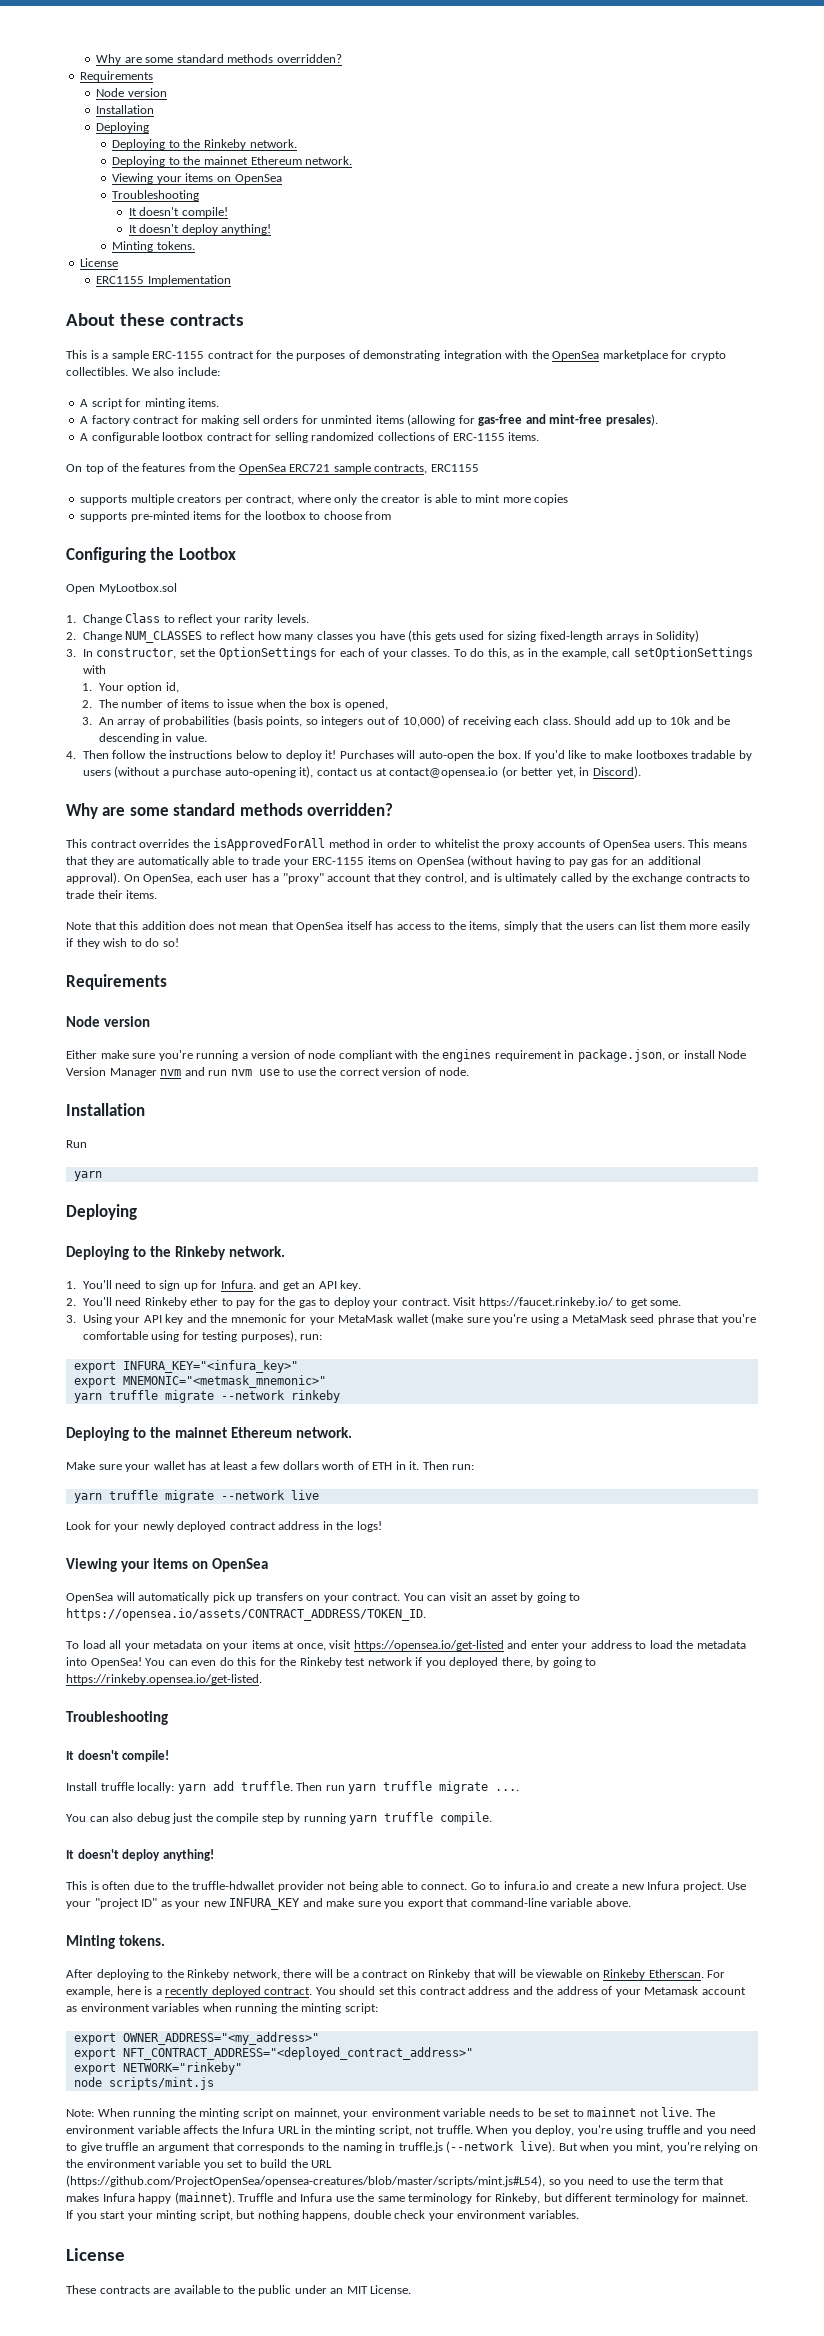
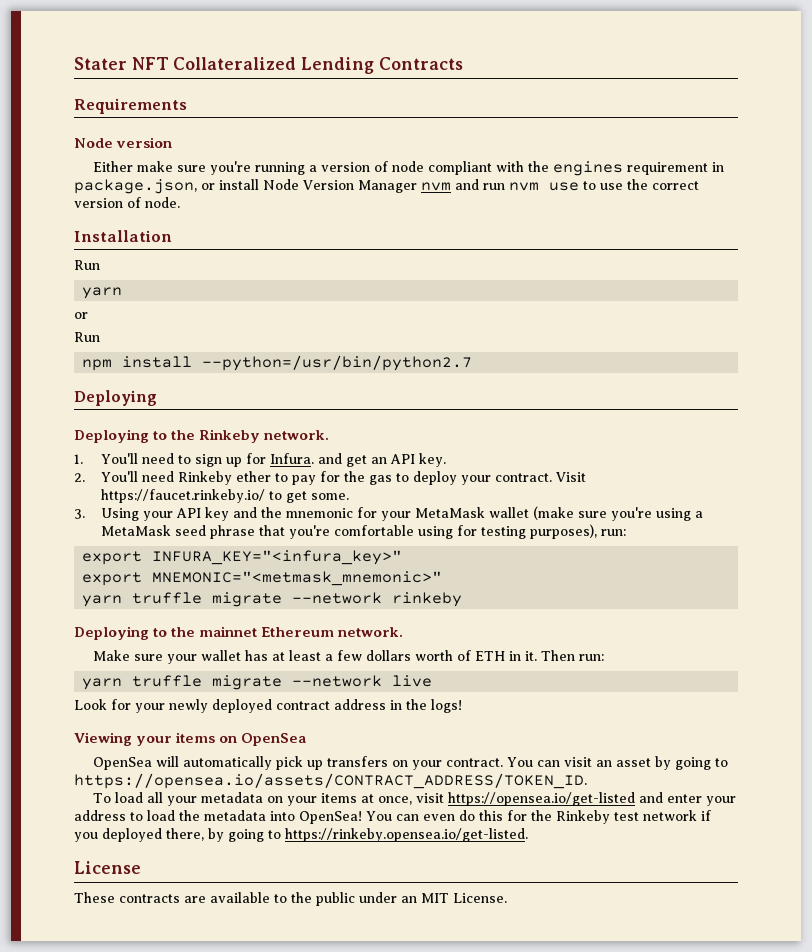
[96,54,342,65] [80,71,154,82] [96,88,167,97] [96,105,155,114] [96,122,150,133] [112,139,297,150] [112,156,353,167] [112,173,282,184] [112,190,200,201] [128,207,228,218] [128,224,272,235] [112,241,195,252] [80,258,119,267] [96,275,231,286] [66,313,244,326] [66,350,726,361] [66,367,220,376] [80,398,220,409] [80,414,658,426] [80,432,540,443] [66,463,479,474] [80,494,569,505] [80,511,392,522] [66,547,236,563] [66,583,177,594] [66,613,309,625] [66,630,700,643] [66,647,753,660] [82,665,106,674] [82,682,179,693] [82,699,388,710] [82,715,731,727] [98,733,207,744] [66,750,752,761] [82,766,641,778] [66,803,394,819] [66,838,747,851] [66,855,701,867] [66,872,751,884] [66,890,158,899] [66,921,750,932] [66,938,179,949] Why are some standard methods overridden? // Requirements // Node version // Installation // Deploying // Deploying to the Rinkeby network. // Deploying to the mainnet Ethereum network. // Viewing your items on OpenSea // Troubleshooting // It doesn't compile! // It doesn't deploy anything! // Minting tokens. // License // ERC1155 Implementation // About these contracts // This is a sample ERC-1155 contract for the purposes of demonstrating integration with the OpenSea marketplace for crypto collectibles. We also include: // A script for minting items. // A factory contract for making sell orders for unminted items (allowing for gas-free and mint-free presales). // A configurable lootbox contract for selling randomized collections of ERC-1155 items. // On top of the features from the OpenSea ERC721 sample contracts, ERC1155 // supports multiple creators per contract, where only the creator is able to mint more copies // supports pre-minted items for the lootbox to choose from // Configuring the Lootbox // Open MyLootbox.sol // 1. Change Class to reflect your rarity levels. // 2. Change NUM_CLASSES to reflect how many classes you have (this gets used for sizing fixed-length arrays in Solidity) // 3. In constructor, set the OptionSettings for each of your classes. To do this, as in the example, call setOptionSettings with // 1. Your option id, // 2. The number of items to issue when the box is opened, // 3. An array of probabilities (basis points, so integers out of 10,000) of receiving each class. Should add up to 10k and be descending in value. // 4. Then follow the instructions below to deploy it! Purchases will auto-open the box. If you'd like to make lootboxes tradable by users (without a purchase auto-opening it), contact us at contact@opensea.io (or better yet, in Discord). // Why are some standard methods overridden? // This contract overrides the isApprovedForAll method in order to whitelist the proxy accounts of OpenSea users. This means that they are automatically able to trade your ERC-1155 items on OpenSea (without having to pay gas for an additional approval). On OpenSea, each user has a "proxy" account that they control, and is ultimately called by the exchange contracts to trade their items. // Note that this addition does not mean that OpenSea itself has access to the items, simply that the users can list them more easily if they wish to do so! -> [74,57,463,74] Stater NFT Collateralized Lending Contracts
(102, 1176) none -> [74,312,88,319] [74,332,100,342] [82,355,473,371] // or // Run // npm install --python=/usr/bin/python2.7
[66,1711,168,1725] [66,1750,170,1762] [66,1781,520,1794] [66,1812,493,1825] [66,1849,214,1861] [66,1881,747,1892] [66,1898,631,1910] [66,1935,165,1949] [66,1969,726,1980] [66,1986,746,1997] [66,2003,378,2014] [73,2032,319,2045] [73,2047,473,2060] [73,2062,242,2075] [73,2077,214,2090] [66,2107,715,2119] [66,2125,757,2136] [66,2141,758,2153] [66,2159,333,2170] [66,2175,725,2187] [66,2192,748,2204] [66,2210,579,2221] // Troubleshooting // It doesn't compile! // Install truffle locally: yarn add truffle. Then run yarn truffle migrate .... // You can also debug just the compile step by running yarn truffle compile. // It doesn't deploy anything! // This is often due to the truffle-hdwallet provider not being able to connect. Go to infura.io and create a new Infura project. Use your "project ID" as your new INFURA_KEY and make sure you export that command-line variable above. // Minting tokens. // After deploying to the Rinkeby network, there will be a contract on Rinkeby that will be viewable on Rinkeby Etherscan. For example, here is a recently deployed contract. You should set this contract address and the address of your Metamask account as environment variables when running the minting script: // export OWNER_ADDRESS="<my_address>" // export NFT_CONTRACT_ADDRESS="<deployed_contract_address>" // export NETWORK="rinkeby" // node scripts/mint.js // Note: When running the minting script on mainnet, your environment variable needs to be set to mainnet not live. The environment variable affects the Infura URL in the minting script, not truffle. When you deploy, you're using truffle and you need to give truffle an argument that corresponds to the naming in truffle.js (--network live). But when you mint, you're relying on the environment variable you set to build the URL (https://github.com/ProjectOpenSea/opensea-creatures/blob/master/scripts/mint.js#L54), so you need to use the term that makes Infura happy (mainnet). Truffle and Infura use the same terminology for Rinkeby, but different terminology for mainnet. If you start your minting script, but nothing happens, double check your environment variables. -> (528, 835) none

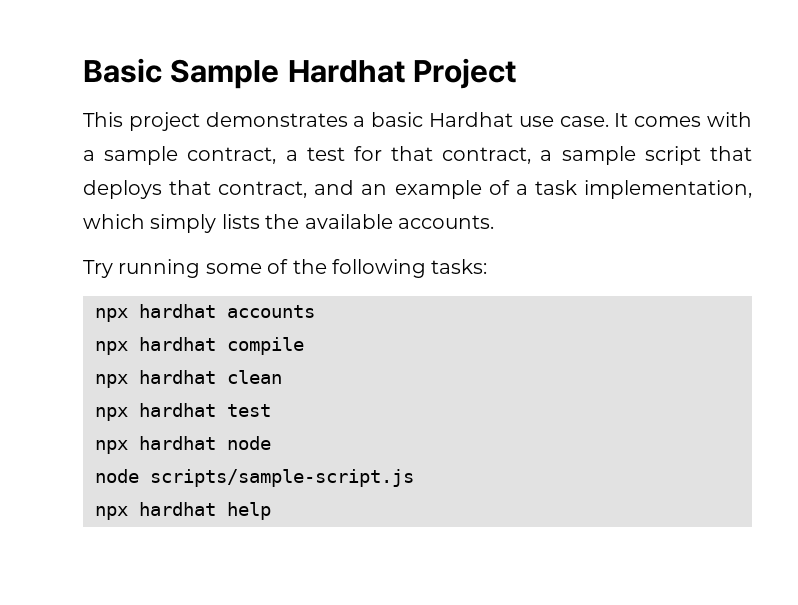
[74,57,463,74] [74,98,187,114] [74,137,173,148] [93,161,725,176] [74,179,699,194] [74,197,180,208] [74,230,172,242] [74,260,100,270] [82,287,123,299] [74,312,88,319] [74,332,100,342] [82,355,473,371] [74,390,157,406] [74,429,330,443] [74,453,447,467] [74,471,587,485] [101,489,350,503] [74,506,704,521] [101,524,627,539] [82,550,403,565] [82,571,443,586] [82,592,463,607] [74,626,404,640] [93,650,605,664] [82,675,433,690] [74,699,462,713] [74,732,307,746] [93,756,729,770] [74,773,587,789] [93,792,737,806] [74,810,711,824] [74,828,528,842] [74,861,141,874] [74,892,507,906] Stater NFT Collateralized Lending Contracts // Requirements // Node version // Either make sure you're running a version of node compliant with the engines requirement in package.json, or install Node Version Manager nvm and run nvm use to use the correct version of node. // Installation // Run // yarn // or // Run // npm install --python=/usr/bin/python2.7 // Deploying // Deploying to the Rinkeby network. // 1. You'll need to sign up for Infura. and get an API key. // 2. You'll need Rinkeby ether to pay for the gas to deploy your contract. Visit https://faucet.rinkeby.io/ to get some. // 3. Using your API key and the mnemonic for your MetaMask wallet (make sure you're using a MetaMask seed phrase that you're comfortable using for testing purposes), run: // export INFURA_KEY="<infura_key>" // export MNEMONIC="<metmask_mnemonic>" // yarn truffle migrate --network rinkeby // Deploying to the mainnet Ethereum network. // Make sure your wallet has at least a few dollars worth of ETH in it. Then run: // yarn truffle migrate --network live // Look for your newly deployed contract address in the logs! // Viewing your items on OpenSea // OpenSea will automatically pick up transfers on your contract. You can visit an asset by going to https://opensea.io/assets/CONTRACT_ADDRESS/TOKEN_ID. // To load all your metadata on your items at once, visit https://opensea.io/get-listed and enter your address to load the metadata into OpenSea! You can even do this for the Rinkeby test network if you deployed there, by going to https://rinkeby.opensea.io/get-listed. // License // These contracts are available to the public under an MIT License. -> [83,58,517,89] [83,112,752,131] [83,146,752,165] [83,180,752,199] [83,214,494,233] [83,259,488,278] [95,304,315,322] [95,337,304,355] [95,370,282,388] [95,403,271,421] [95,436,271,454] [95,469,414,487] [95,502,271,520] Basic Sample Hardhat Project // This project demonstrates a basic Hardhat use case. It comes with a sample contract, a test for that contract, a sample script that deploys that contract, and an example of a task implementation, which simply lists the available accounts. // Try running some of the following tasks: // npx hardhat accounts // npx hardhat compile // npx hardhat clean // npx hardhat test // npx hardhat node // node scripts/sample-script.js // npx hardhat help

